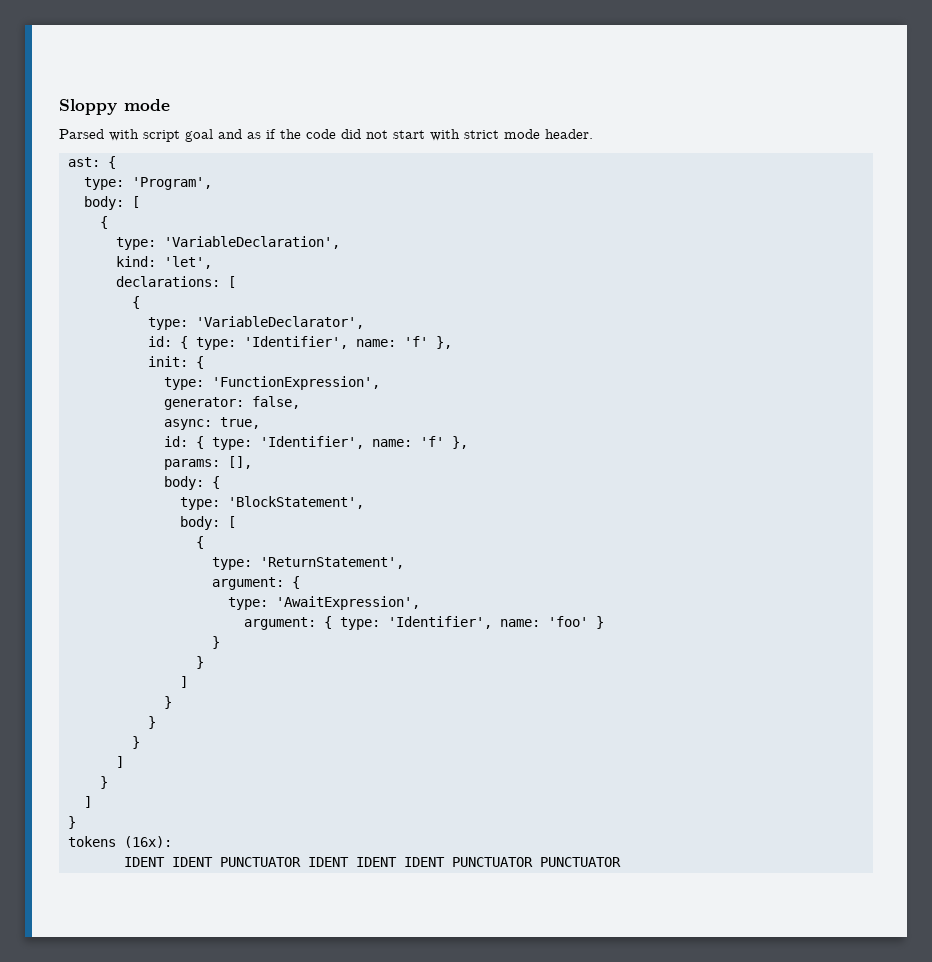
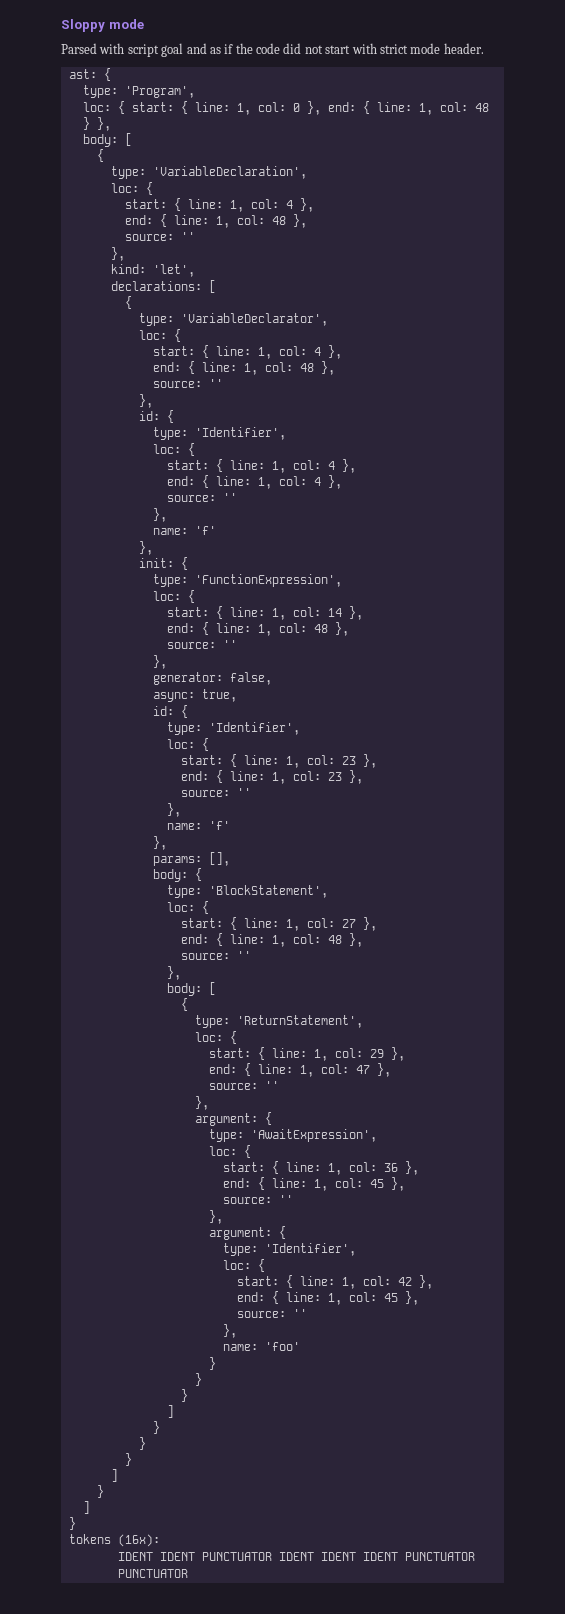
(212, 183) none -> [82,101,489,115] [82,117,111,131] // loc: { start: { line: 1, col: 0 }, end: { line: 1, col: 48 } },
(340, 242) none -> [110,182,153,195] [124,198,314,212] [124,214,307,228] [124,232,195,241] [110,247,125,261] // loc: { // start: { line: 1, col: 4 }, // end: { line: 1, col: 48 }, // source: '' // },
[148,336,428,350] // id: { type: 'Identifier', name: 'f' -> [138,329,181,342] [152,345,342,359] [152,361,335,375] [152,379,223,388] [138,394,153,408] [138,410,174,423] [152,427,286,440] [152,443,195,456] [166,459,356,473] [166,475,342,489] [166,493,237,502] [152,508,167,522] [152,526,216,535] // loc: { // start: { line: 1, col: 4 }, // end: { line: 1, col: 48 }, // source: '' // }, // id: { // type: 'Identifier', // loc: { // start: { line: 1, col: 4 }, // end: { line: 1, col: 4 }, // source: '' // }, // name: 'f' //
(380, 383) none -> [152,590,195,603] [166,606,363,620] [166,622,349,636] [166,640,237,649] [152,655,167,669] // loc: { // start: { line: 1, col: 14 }, // end: { line: 1, col: 48 }, // source: '' // },
[212,436,444,450] type: 'Identifier', name: 'f' -> [166,722,300,735] [166,738,209,751] [180,754,377,768] [180,770,363,784] [180,788,251,797] [166,803,181,817] [166,821,230,830] // type: 'Identifier', // loc: { // start: { line: 1, col: 23 }, // end: { line: 1, col: 23 }, // source: '' // }, // name: 'f' //
(364, 502) none -> [166,901,209,914] [180,917,377,931] [180,933,363,947] [180,951,251,960] [166,966,181,980] // loc: { // start: { line: 1, col: 27 }, // end: { line: 1, col: 48 }, // source: '' // },
[212,576,300,590] [228,596,420,610] [244,616,492,630] argument: { // type: 'AwaitExpression', // argument: { type: 'Identifier', -> [194,1031,237,1044] [208,1047,405,1061] [208,1063,391,1077] [208,1081,279,1090] [194,1096,209,1110] [194,1112,272,1126] [208,1129,377,1142] [208,1145,251,1158] [222,1161,419,1175] [222,1177,405,1191] [222,1195,293,1204] [208,1210,223,1224] [208,1226,286,1240] [222,1243,356,1256] [222,1259,265,1272] [236,1275,433,1289] [236,1291,419,1305] [236,1309,307,1318] [222,1324,237,1338] loc: { // start: { line: 1, col: 29 }, // end: { line: 1, col: 47 }, // source: '' // }, // argument: { // type: 'AwaitExpression', // loc: { // start: { line: 1, col: 36 }, // end: { line: 1, col: 45 }, // source: '' // }, // argument: { // type: 'Identifier', // loc: { // start: { line: 1, col: 42 }, // end: { line: 1, col: 45 }, // source: '' // }, //
(588, 621) none -> (300, 1346) //

